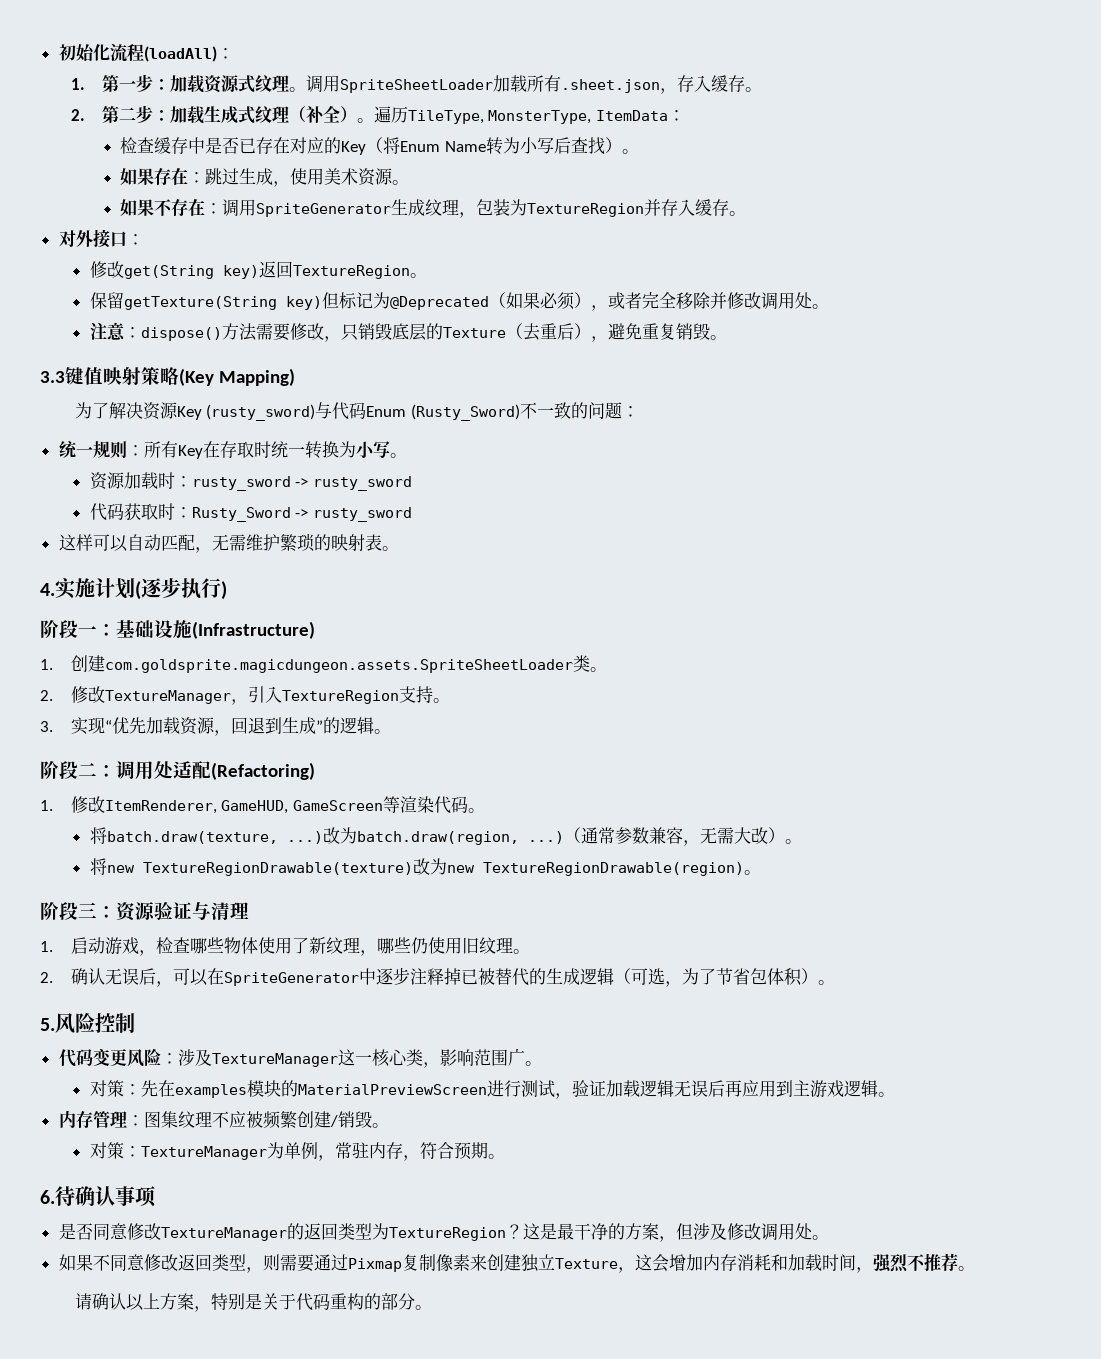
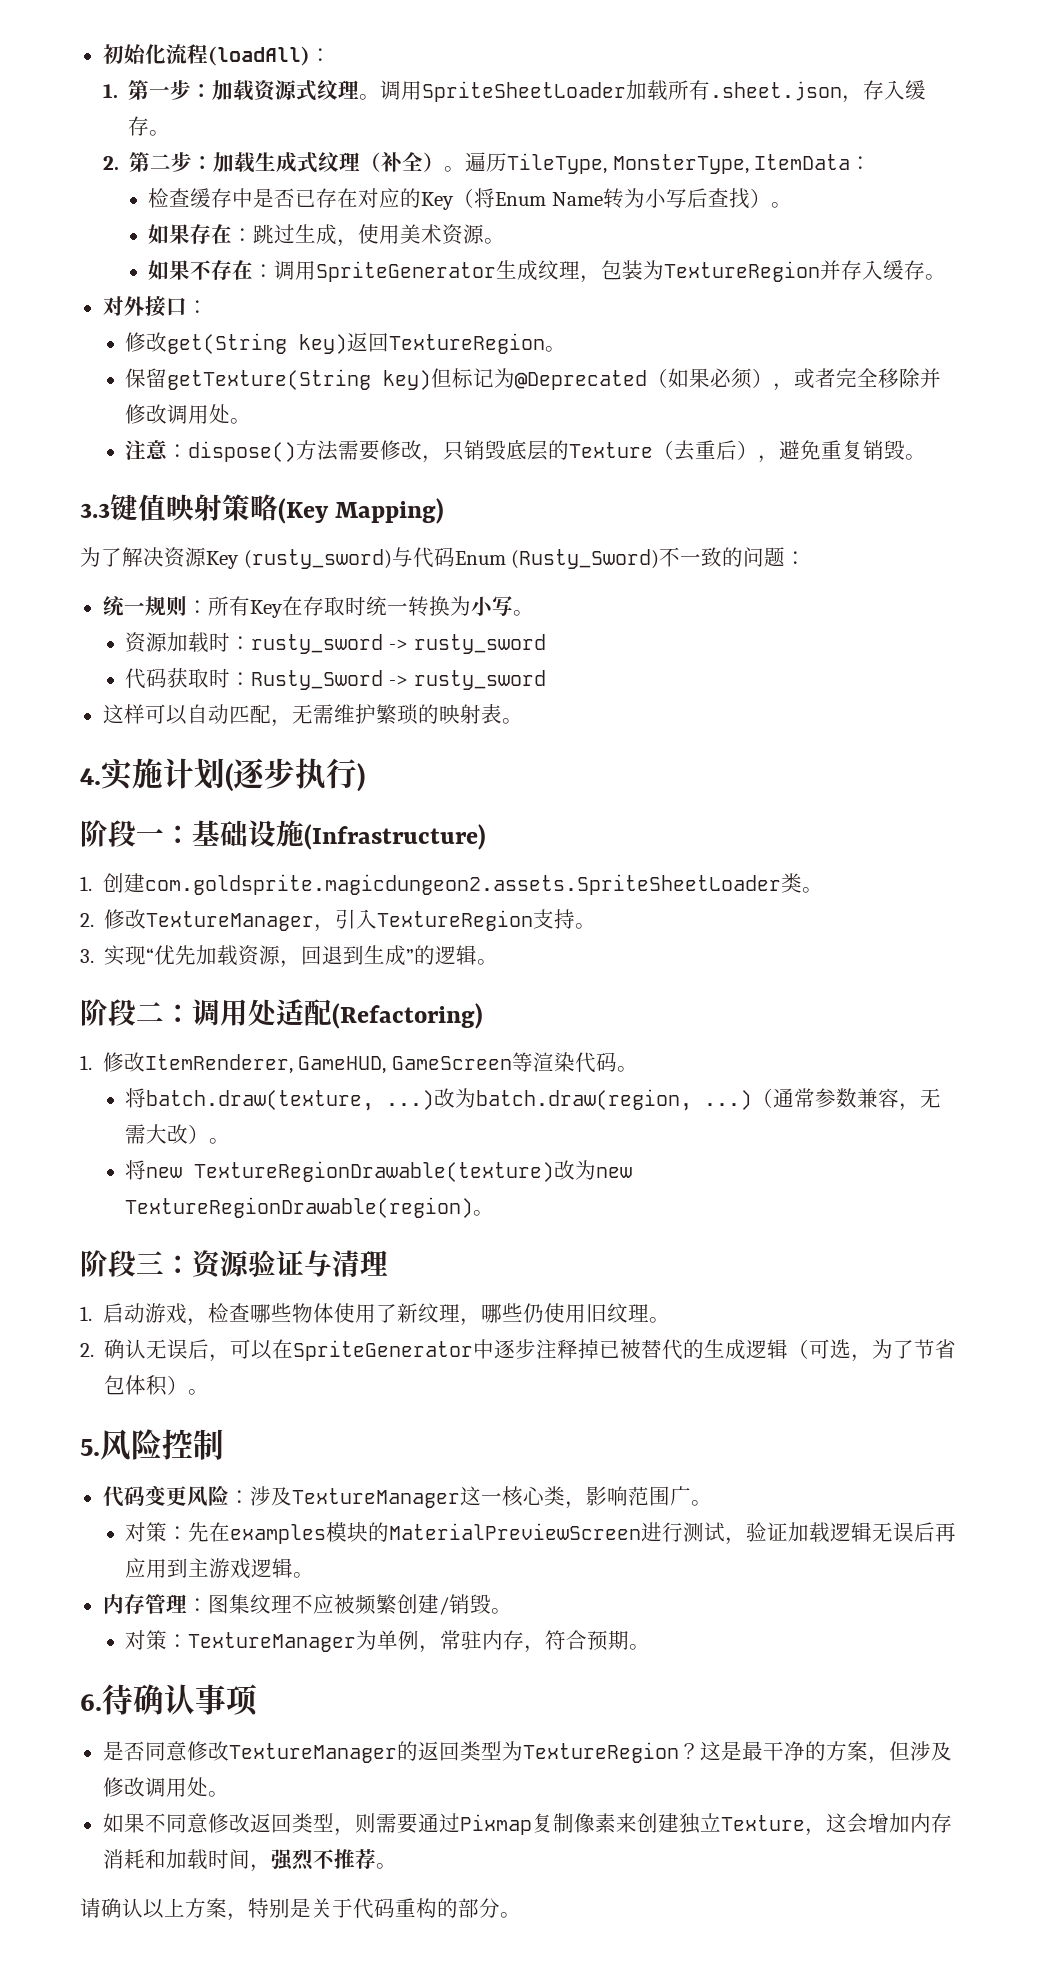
[104,659,573,673] com.goldsprite.magicdungeon.assets.SpriteSheetLoader -> [144,874,781,895] com.goldsprite.magicdungeon2.assets.SpriteSheetLoader

